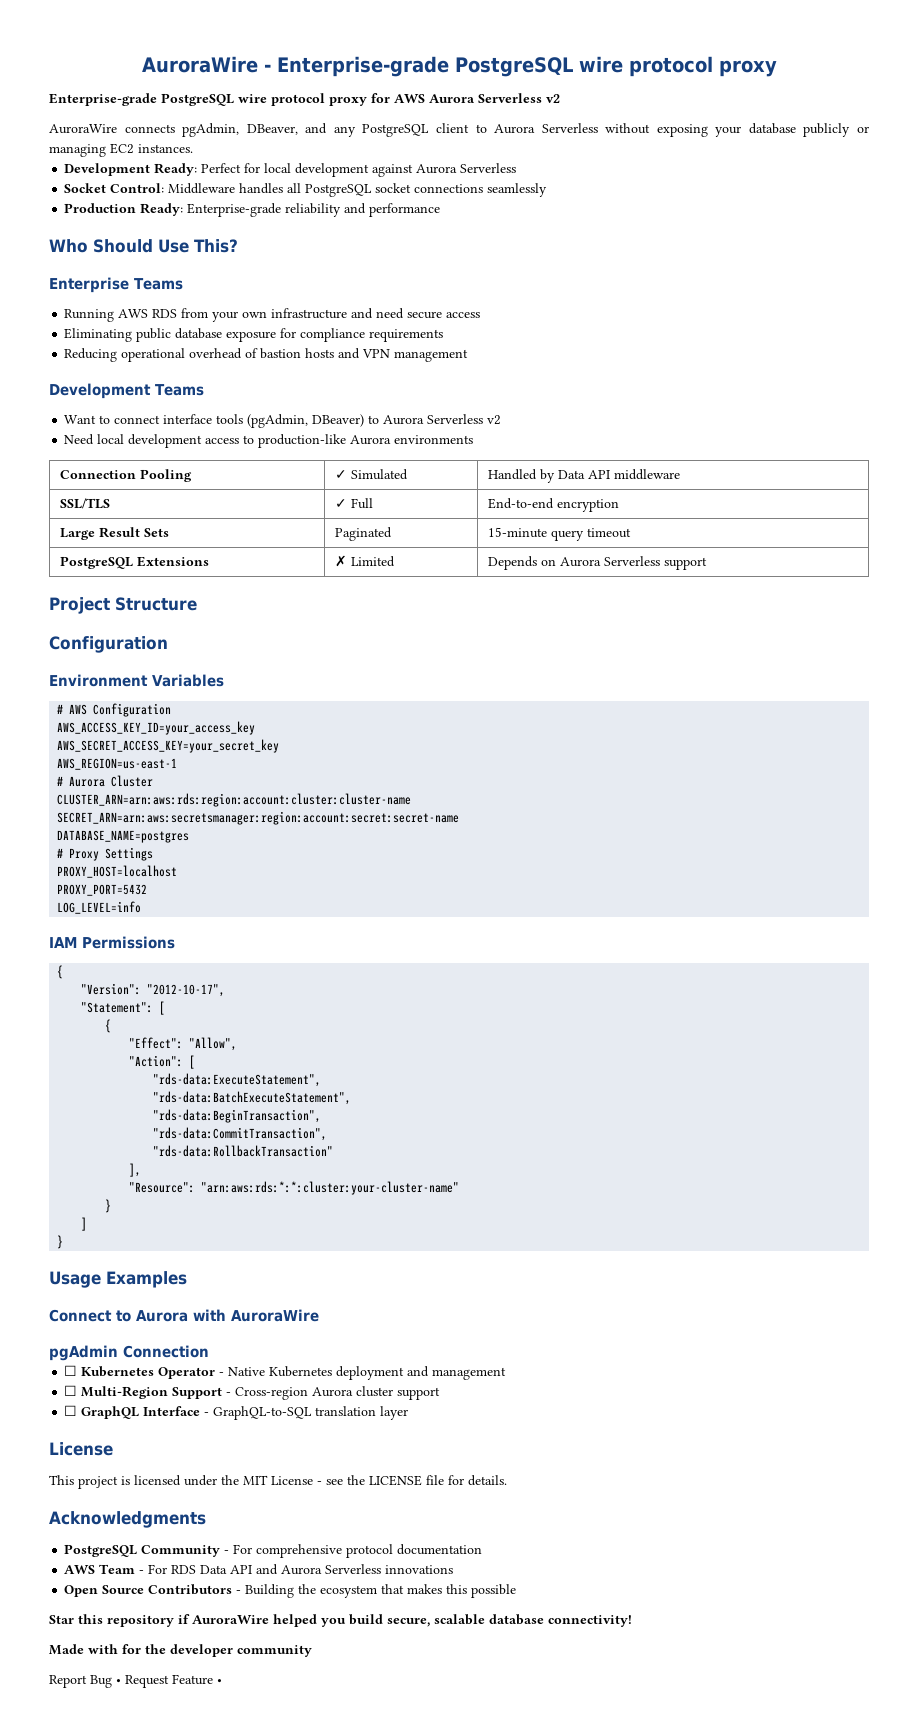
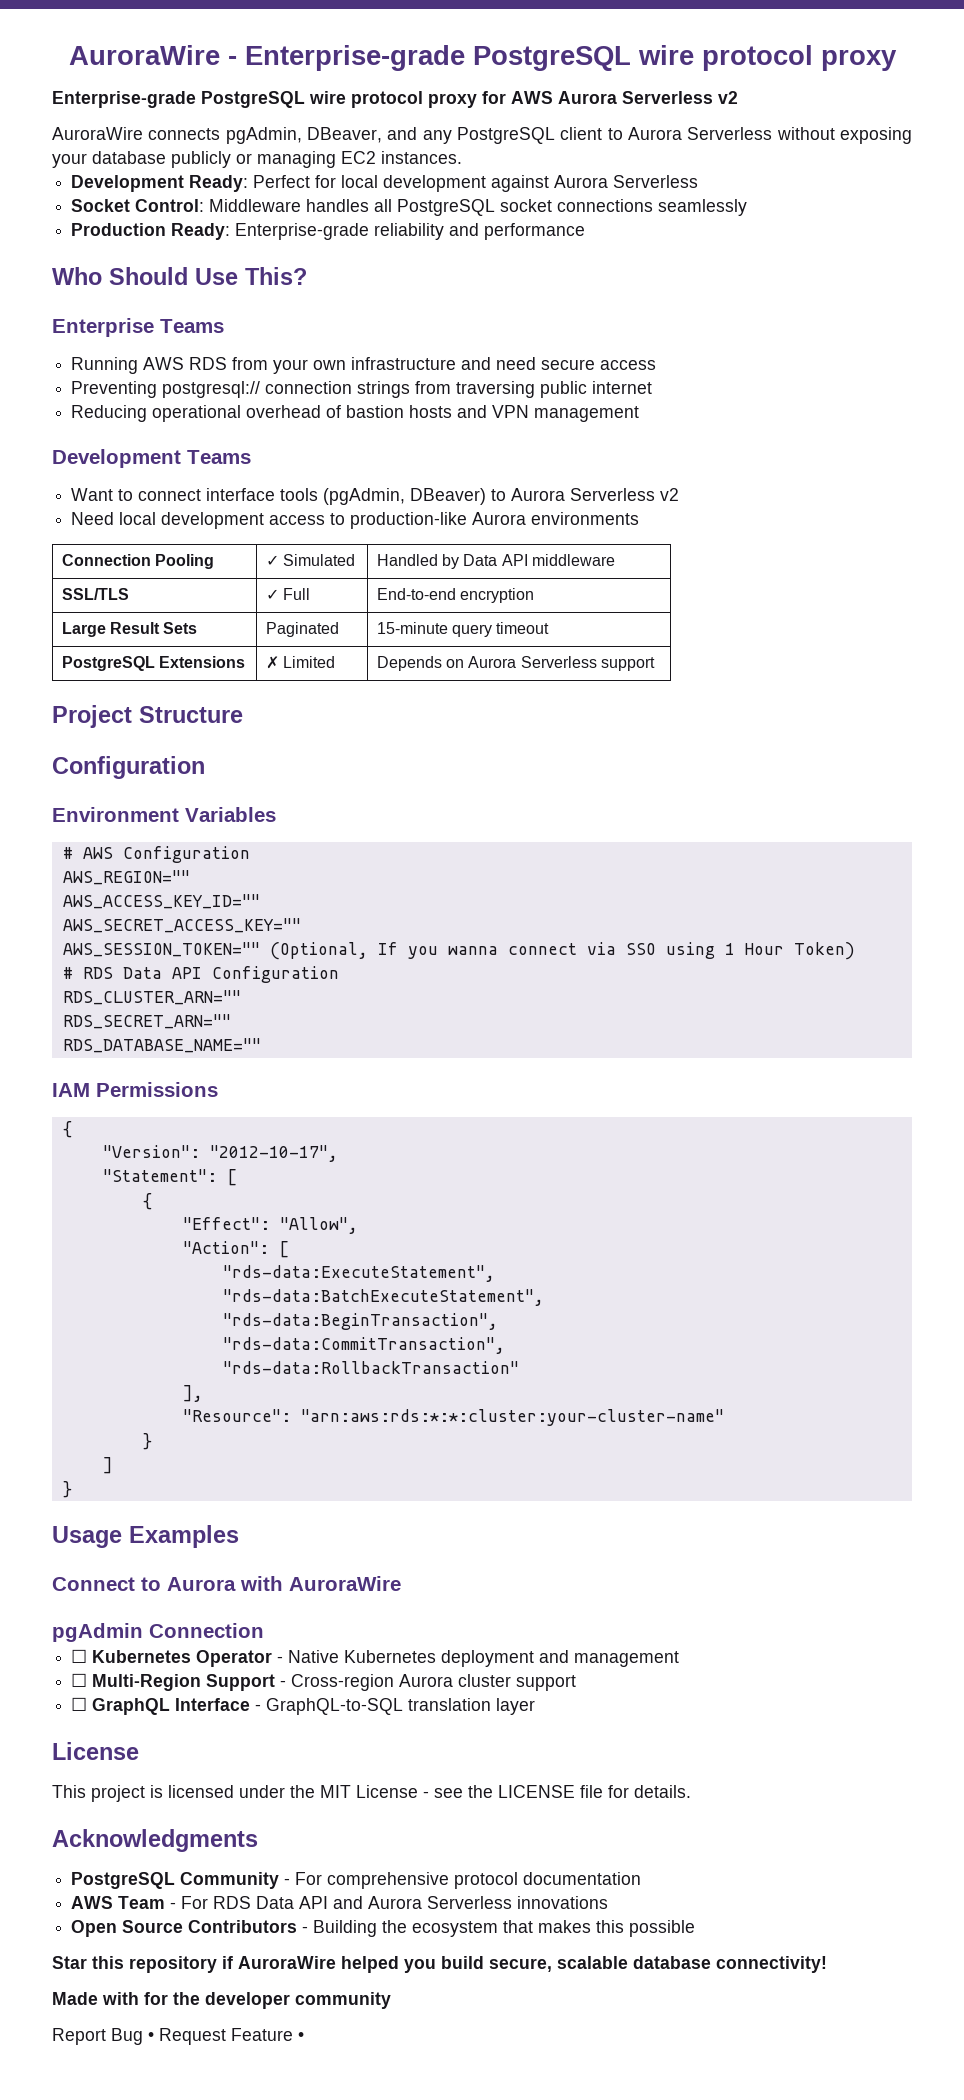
[64,328,444,342] Eliminating public database exposure for compliance requirements -> [71,381,653,398] Preventing postgresql:// connection strings from traversing public internet
[57,721,256,735] [57,739,280,753] [57,758,178,770] [57,775,154,787] [57,793,412,807] [57,811,460,825] [57,830,190,843] [57,847,154,861] [57,865,178,878] [57,884,148,896] [57,901,142,914] AWS_ACCESS_KEY_ID=your_access_key // AWS_SECRET_ACCESS_KEY=your_secret_key // AWS_REGION=us-east-1 // # Aurora Cluster // CLUSTER_ARN=arn:aws:rds:region:account:cluster:cluster-name // SECRET_ARN=arn:aws:secretsmanager:region:account:secret:secret-name // DATABASE_NAME=postgres // # Proxy Settings // PROXY_HOST=localhost // PROXY_PORT=5432 // LOG_LEVEL=info -> [62,870,190,885] [62,894,260,909] [62,918,301,933] [62,942,855,960] [62,966,339,983] [62,990,241,1005] [62,1014,231,1029] [62,1038,261,1053] AWS_REGION="" // AWS_ACCESS_KEY_ID="" // AWS_SECRET_ACCESS_KEY="" // AWS_SESSION_TOKEN="" (Optional, If you wanna connect via SSO using 1 Hour Token) // # RDS Data API Configuration // RDS_CLUSTER_ARN="" // RDS_SECRET_ARN="" // RDS_DATABASE_NAME=""

